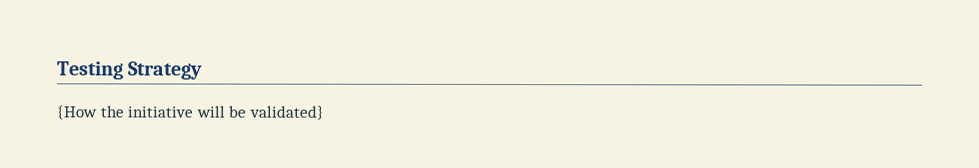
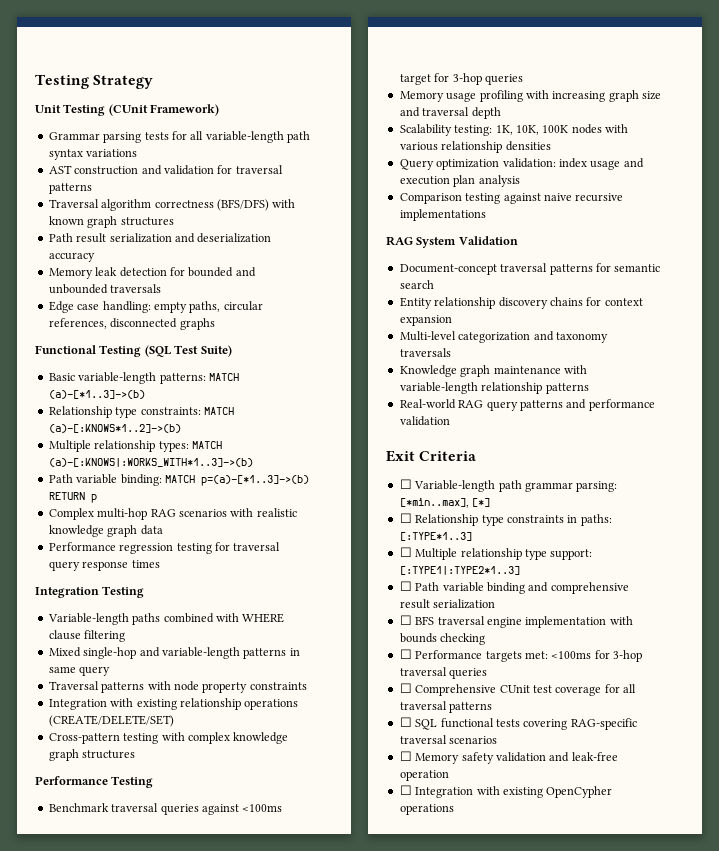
[56,105,324,120] {How the initiative will be validated} -> [35,104,220,116] [48,131,310,143] [48,149,138,160] [48,165,283,175] [48,183,92,194] [48,199,296,211] [48,216,174,228] [48,233,272,243] [48,252,95,262] [48,267,256,279] [48,284,162,294] [48,301,263,313] [48,318,215,330] [35,345,232,357] [48,372,239,384] [48,390,145,399] [48,406,234,418] [48,424,181,433] [48,440,222,452] [48,458,253,467] [48,474,309,486] [48,492,97,503] [48,508,297,520] [48,525,163,537] [48,542,281,554] [48,560,160,571] [35,586,145,598] [47,613,285,625] [48,630,126,642] [48,647,300,659] [48,666,111,676] [48,681,307,693] [48,698,299,710] [48,715,174,727] [48,732,289,744] [48,749,136,761] [35,776,154,788] [48,803,283,815] [399,73,523,85] [399,90,661,102] [399,107,501,119] [399,124,628,136] [399,141,551,153] [399,158,644,170] [399,175,520,187] [399,193,624,204] [399,209,486,221] [386,236,518,248] [399,263,661,275] [399,280,434,289] [399,297,643,309] [399,315,452,326] [399,331,608,343] [399,348,451,357] [399,365,587,377] [399,382,589,394] [399,399,655,411] [399,416,450,426] [386,450,477,462] [399,479,618,492] [399,498,491,508] [399,513,612,526] [399,532,472,541] [399,547,593,560] [399,566,520,575] [399,581,629,594] [399,599,496,609] [399,615,633,628] [399,633,486,645] [399,649,642,662] [399,667,488,679] [399,683,636,696] [399,701,493,713] [399,717,637,730] [399,735,498,744] [399,751,618,764] [399,770,449,781] [399,785,613,798] [399,804,454,815] Unit Testing (CUnit Framework) // Grammar parsing tests for all variable-length path syntax variations // AST construction and validation for traversal patterns // Traversal algorithm correctness (BFS/DFS) with known graph structures // Path result serialization and deserialization accuracy // Memory leak detection for bounded and unbounded traversals // Edge case handling: empty paths, circular references, disconnected graphs // Functional Testing (SQL Test Suite) // Basic variable-length patterns: MATCH (a)-[*1..3]->(b) // Relationship type constraints: MATCH (a)-[:KNOWS*1..2]->(b) // Multiple relationship types: MATCH (a)-[:KNOWS|:WORKS_WITH*1..3]->(b) // Path variable binding: MATCH p=(a)-[*1..3]->(b) RETURN p // Complex multi-hop RAG scenarios with realistic knowledge graph data // Performance regression testing for traversal query response times // Integration Testing // Variable-length paths combined with WHERE clause filtering // Mixed single-hop and variable-length patterns in same query // Traversal patterns with node property constraints // Integration with existing relationship operations (CREATE/DELETE/SET) // Cross-pattern testing with complex knowledge graph structures // Performance Testing // Benchmark traversal queries against <100ms target for 3-hop queries // Memory usage profiling with increasing graph size and traversal depth // Scalability testing: 1K, 10K, 100K nodes with various relationship densities // Query optimization validation: index usage and execution plan analysis // Comparison testing against naive recursive implementations // RAG System Validation // Document-concept traversal patterns for semantic search // Entity relationship discovery chains for context expansion // Multi-level categorization and taxonomy traversals // Knowledge graph maintenance with variable-length relationship patterns // Real-world RAG query patterns and performance validation // Exit Criteria // ☐ Variable-length path grammar parsing: [*min..max], [*] // ☐ Relationship type constraints in paths: [:TYPE*1..3] // ☐ Multiple relationship type support: [:TYPE1|:TYPE2*1..3] // ☐ Path variable binding and comprehensive result serialization // ☐ BFS traversal engine implementation with bounds checking // ☐ Performance targets met: <100ms for 3-hop traversal queries // ☐ Comprehensive CUnit test coverage for all traversal patterns // ☐ SQL functional tests covering RAG-specific traversal scenarios // ☐ Memory safety validation and leak-free operation // ☐ Integration with existing OpenCypher operations

